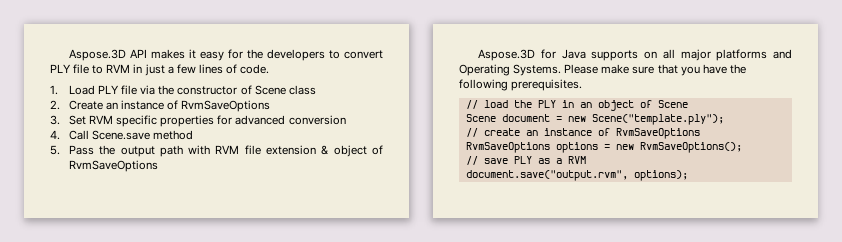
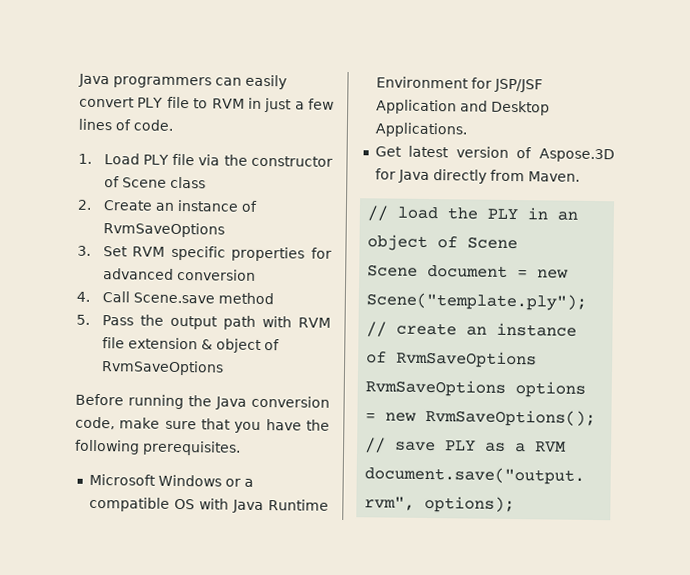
[69,49,341,61] Aspose.3D API makes it easy for the developers to -> [78,73,287,90] Java programmers can easily
[478,49,792,61] [459,64,599,76] Aspose.3D for Java supports on all major platforms and Operating Systems. Please -> [75,393,330,410] [75,416,115,430] Before running the Java conversion code,
(583, 85) none -> [88,473,254,487] [88,496,329,514] [375,76,543,93] [375,99,550,116] [374,122,467,138] [374,145,615,163] [374,168,580,184] // Microsoft Windows or a compatible OS with Java Runtime Environment for JSP/JSF Application and Desktop Applications. // Get latest version of Aspose.3D for Java directly from Maven.

